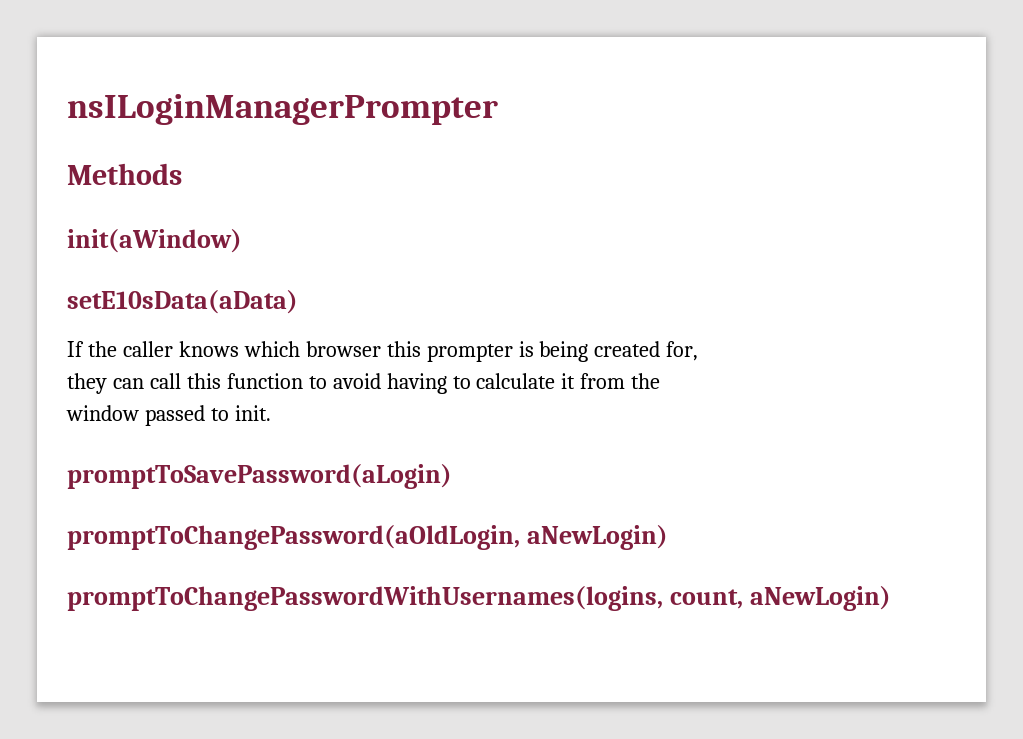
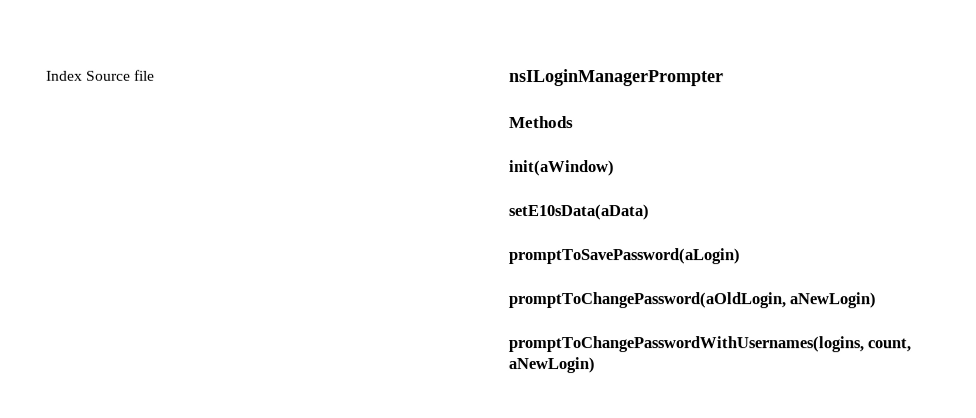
(67, 109) none -> [46,69,156,81] Index Source file //
[67,341,699,362] [67,373,661,394] [66,405,271,426] // If the caller knows which browser this prompter is being created for, // they can call this function to avoid having to calculate it from the // window passed to init. -> (650, 212) none

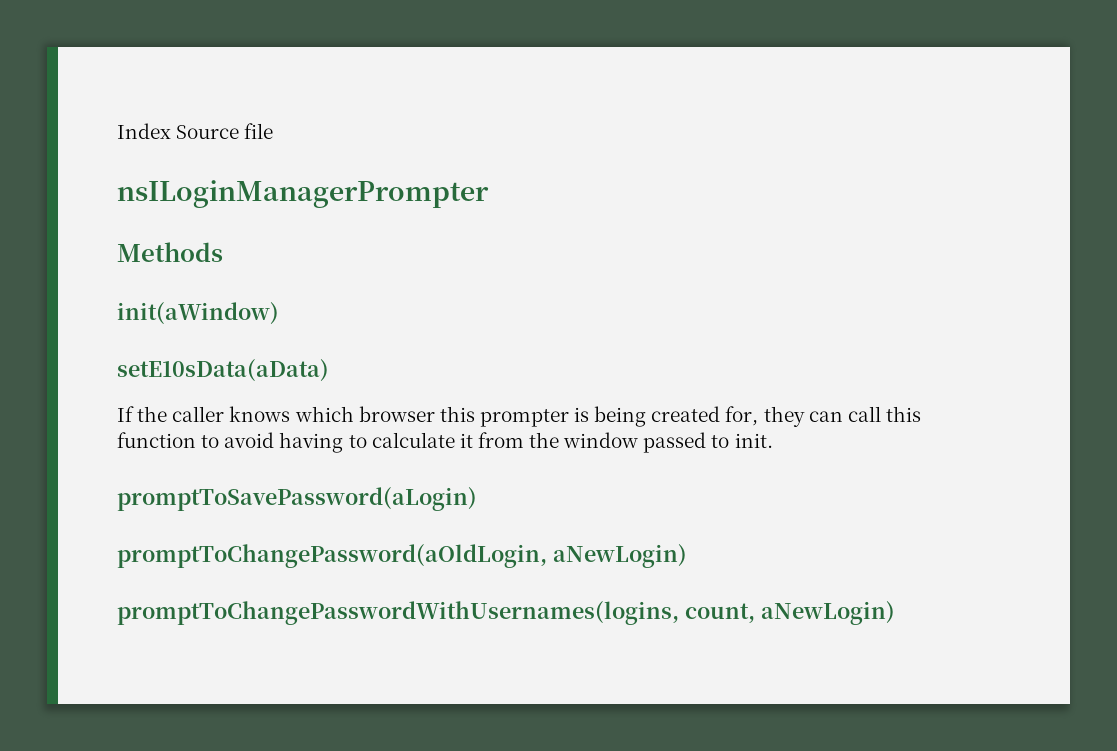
(650, 212) none -> [117,406,921,427] [117,432,773,453] // If the caller knows which browser this prompter is being created for, they can call this function to avoid having to calculate it from the window passed to init.

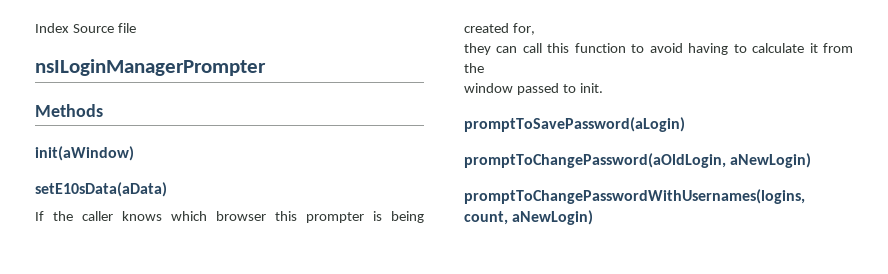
(759, 416) none -> (535, 29) //
(560, 440) none -> (484, 68) //

